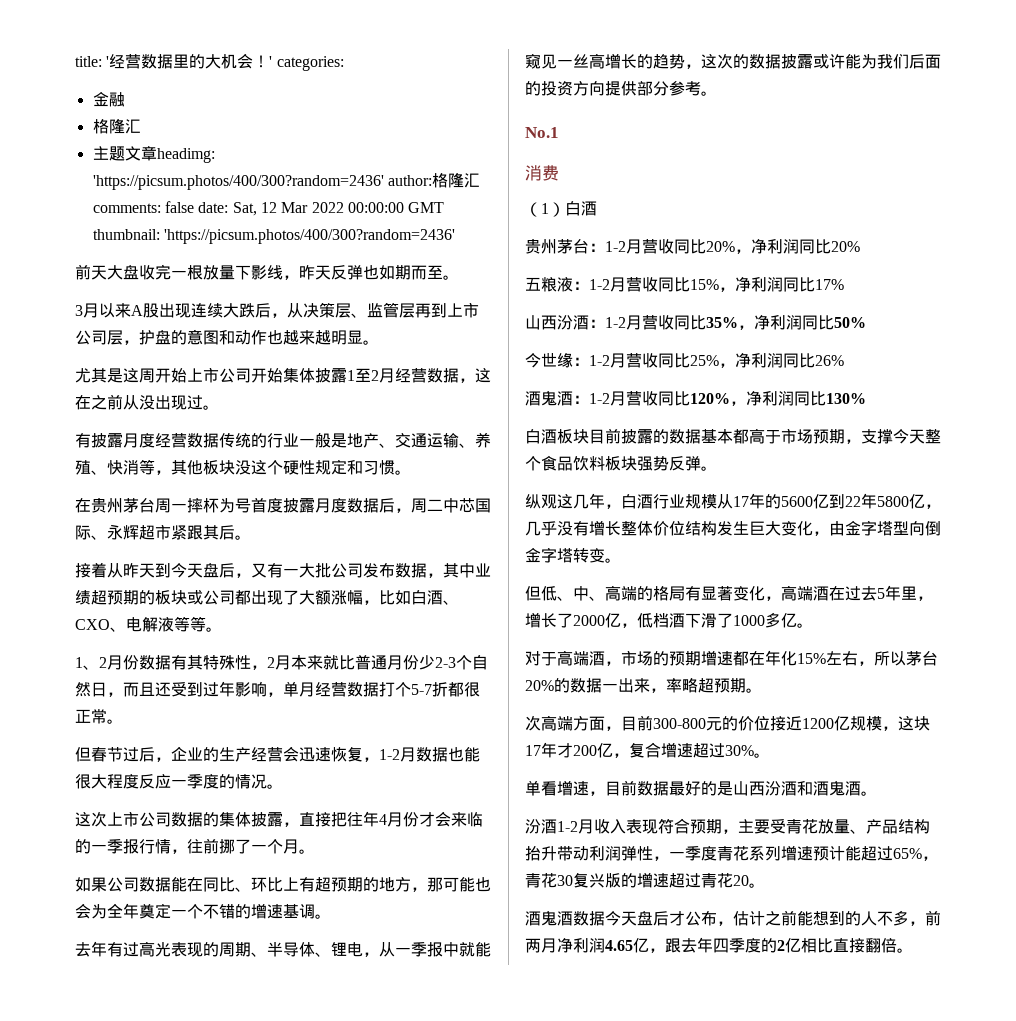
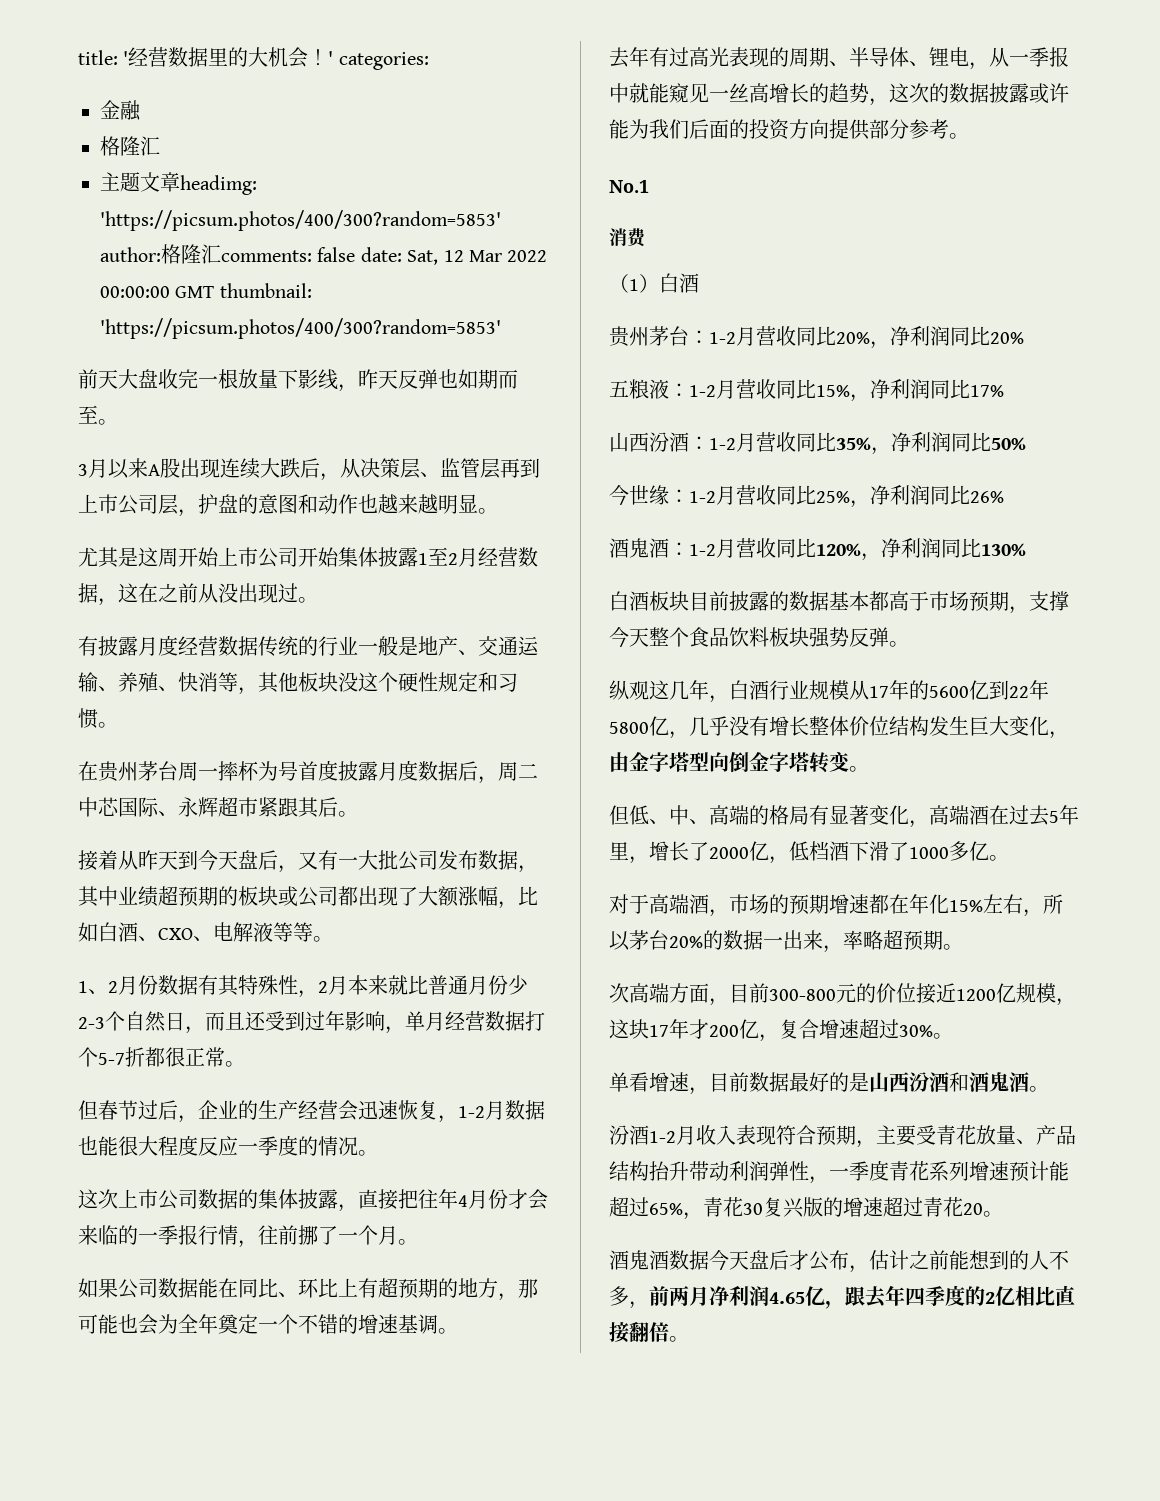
[92,175,384,190] 'https://picsum.photos/400/300?random=2436' -> [100,210,501,231] 'https://picsum.photos/400/300?random=5853'
[163,229,455,244] 'https://picsum.photos/400/300?random=2436' -> [100,318,501,339] 'https://picsum.photos/400/300?random=5853'

